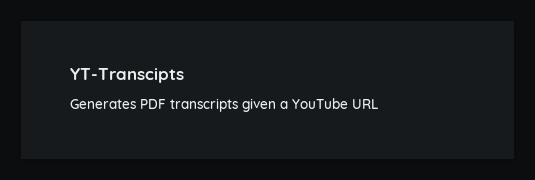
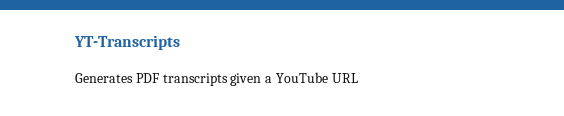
[70,68,184,83] YT-Transcipts -> [74,35,180,50] YT-Transcripts

